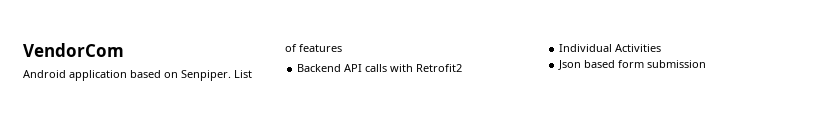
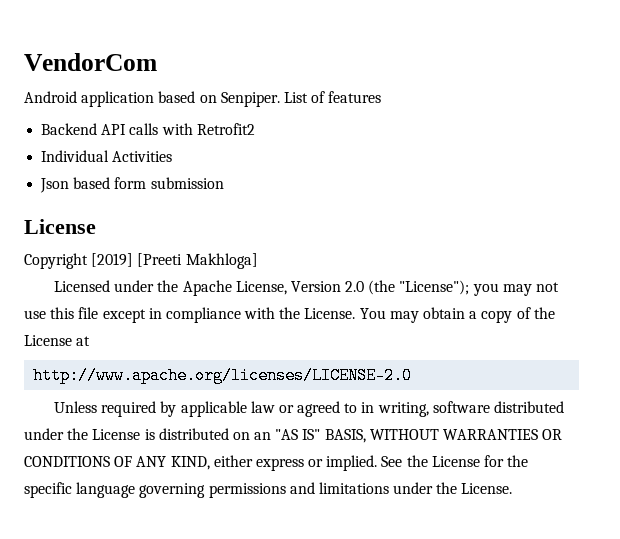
(707, 64) none -> [24,219,96,234] [24,253,258,269] [53,280,559,296] [24,307,555,323] [24,335,91,346] [33,367,413,384] [53,401,564,417] [24,428,563,443] [24,455,529,471] [24,482,513,498] // License // Copyright [2019] [Preeti Makhloga] // Licensed under the Apache License, Version 2.0 (the "License"); you may not use this file except in compliance with the License. You may obtain a copy of the License at // http://www.apache.org/licenses/LICENSE-2.0 // Unless required by applicable law or agreed to in writing, software distributed under the License is distributed on an "AS IS" BASIS, WITHOUT WARRANTIES OR CONDITIONS OF ANY KIND, either express or implied. See the License for the specific language governing permissions and limitations under the License.

